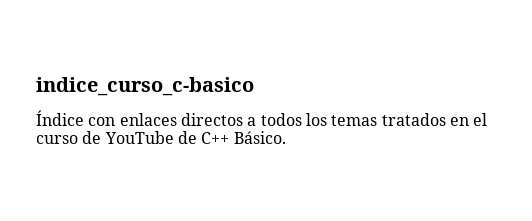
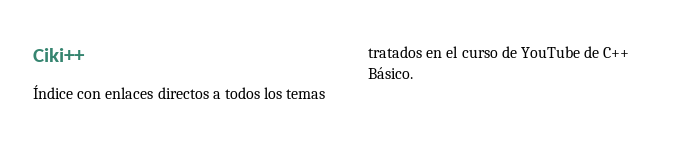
[36,77,254,96] indice_curso_c-basico -> [33,48,85,62] Ciki++

